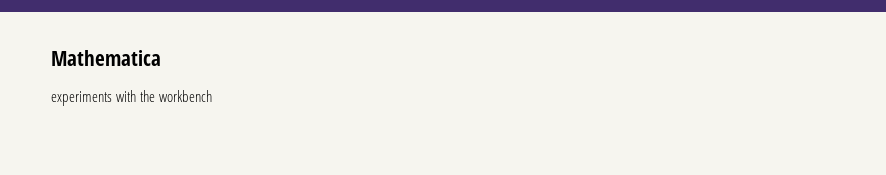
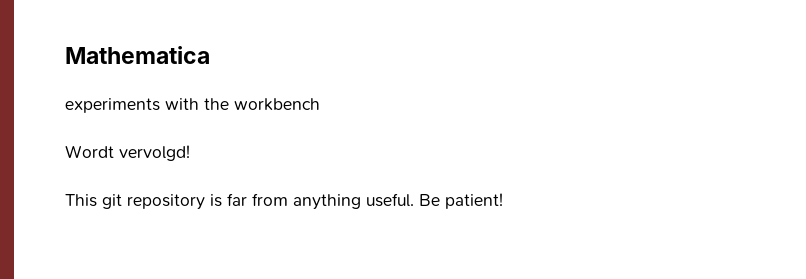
(213, 96) none -> [65,145,190,161] [65,193,503,210] // Wordt vervolgd! // This git repository is far from anything useful. Be patient!

